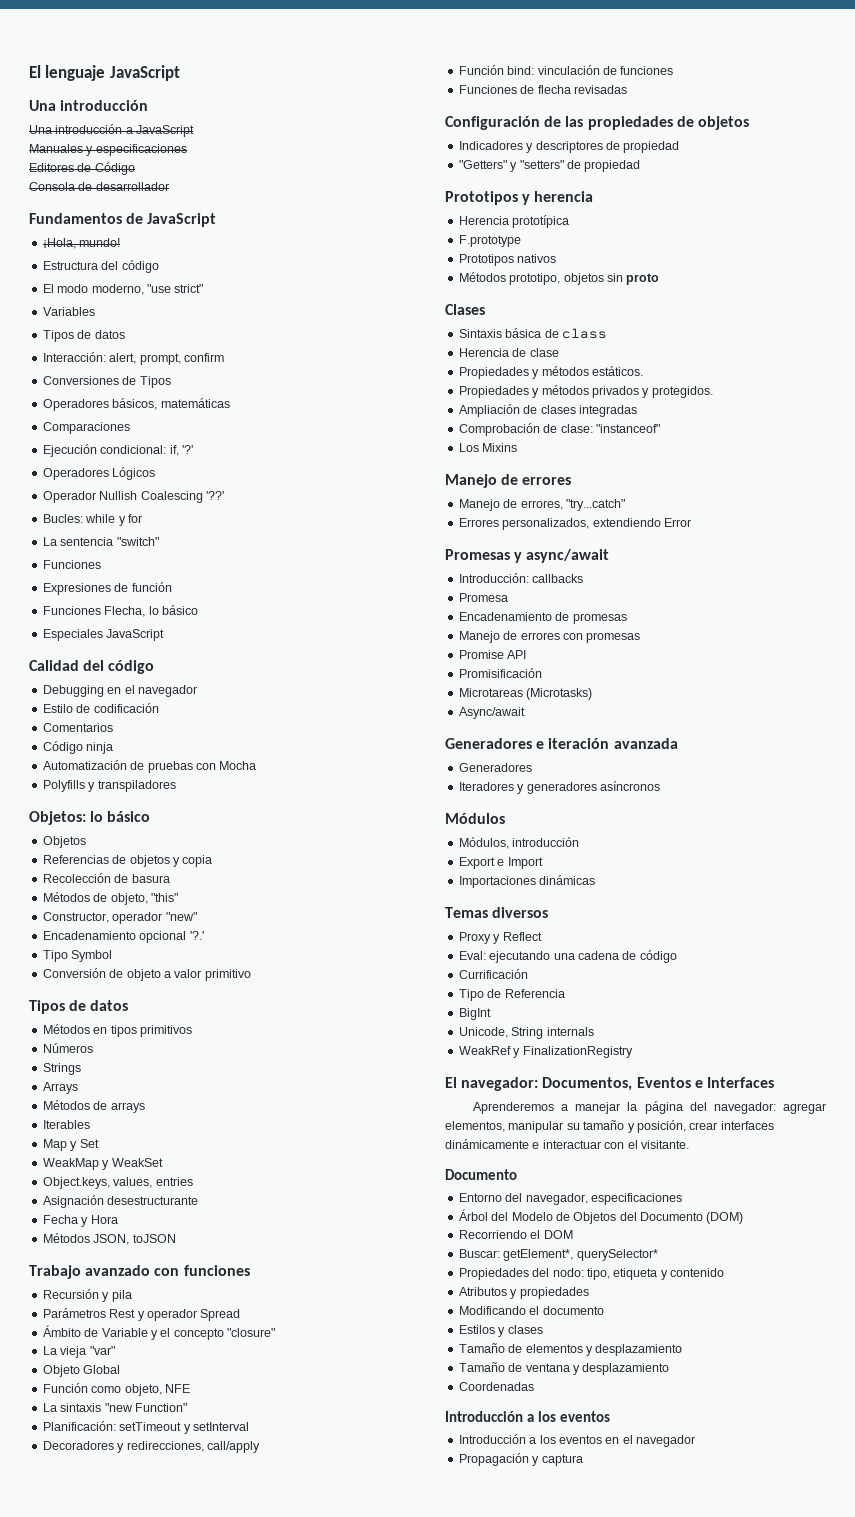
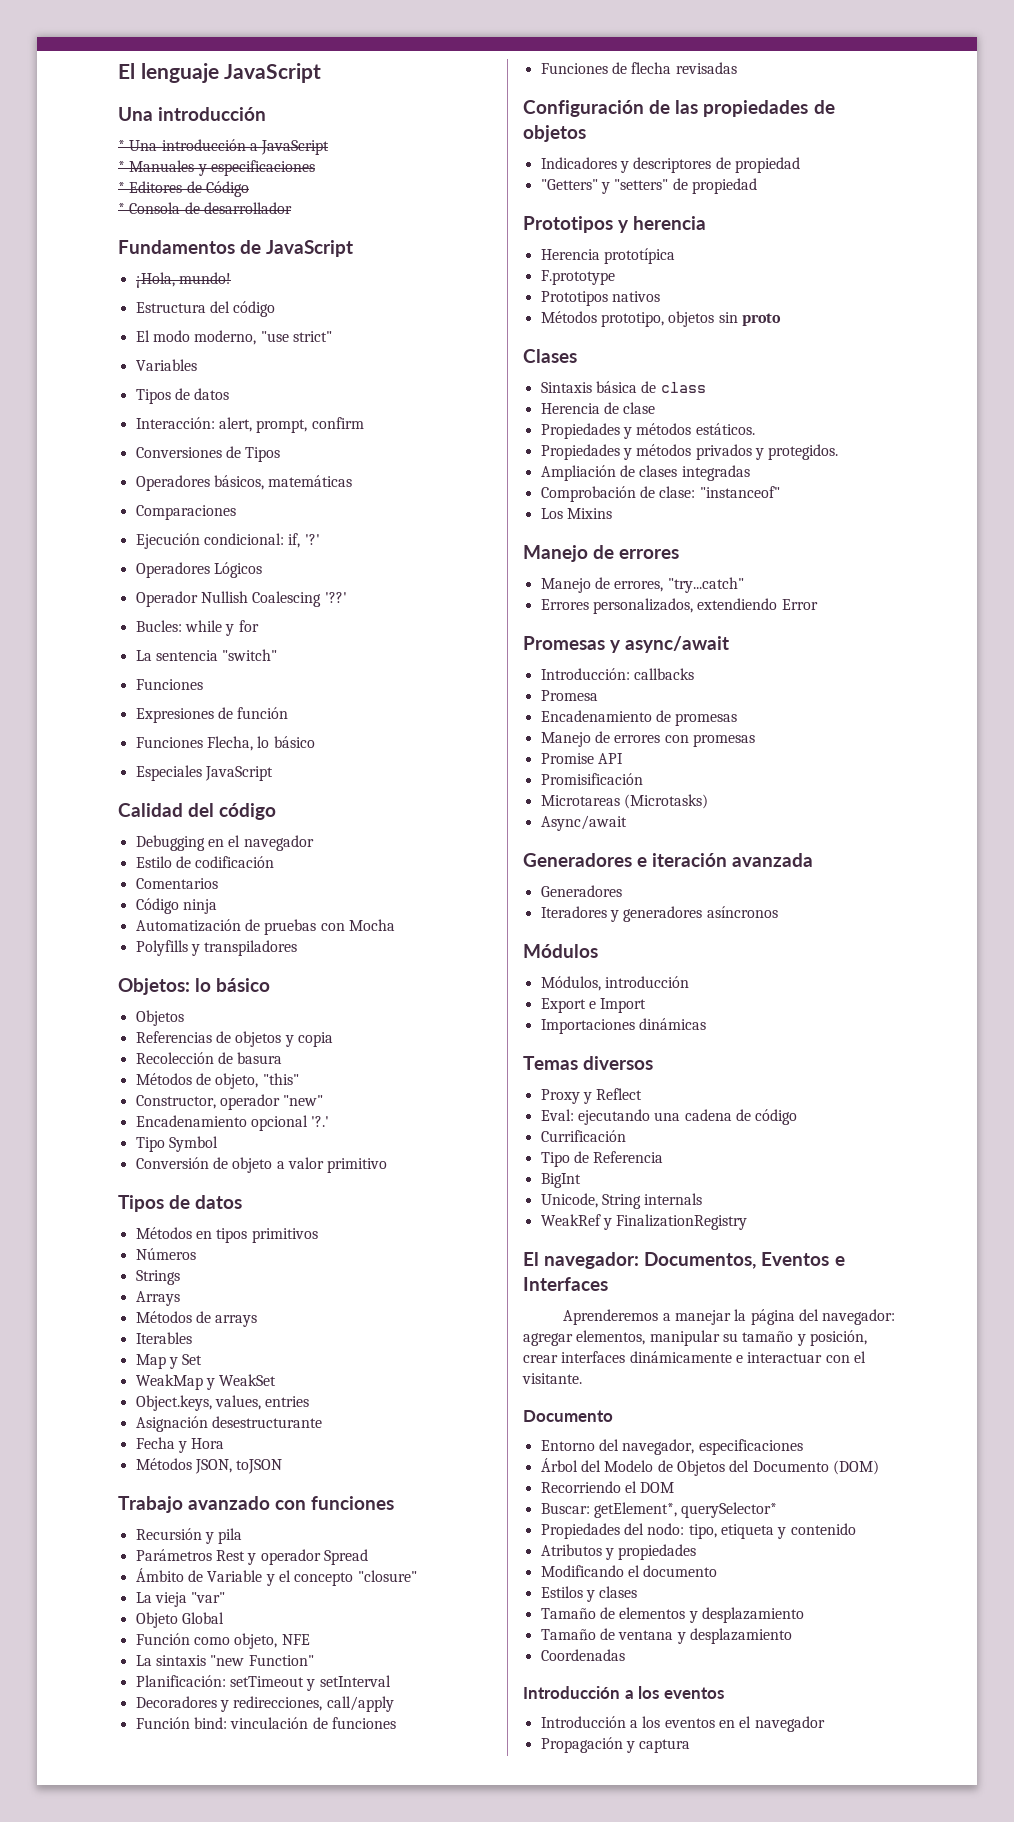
(149, 105) none -> [118,140,125,151] *
(195, 131) none -> [118,161,125,172] *
(187, 150) none -> [118,182,125,193] *
(135, 168) none -> [118,203,125,214] *

